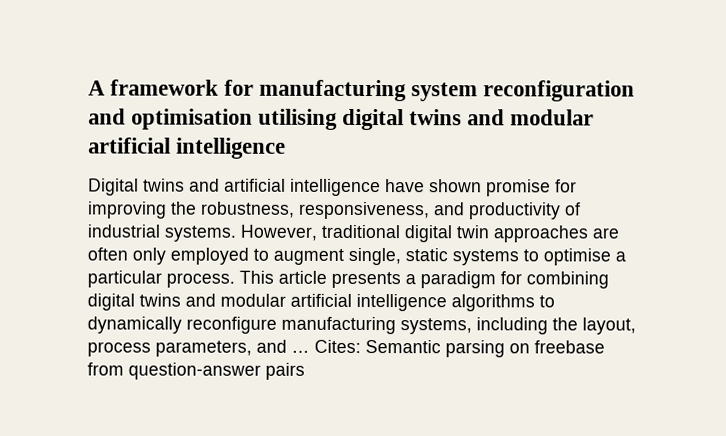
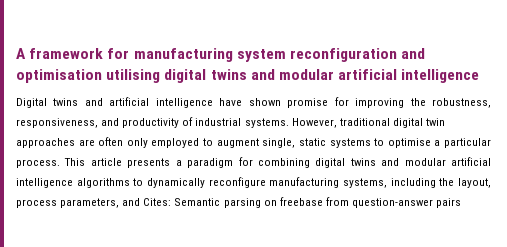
[291,350,310,353] … -> (141, 202) none

